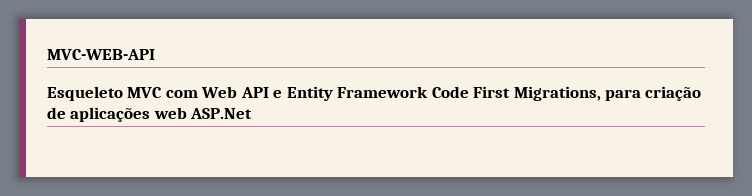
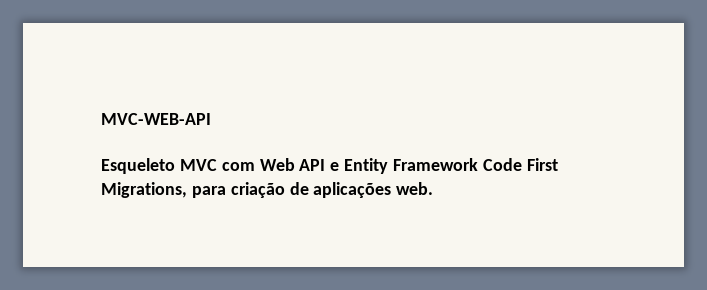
[153,107,253,119] web ASP.Net -> [396,182,434,195] web.

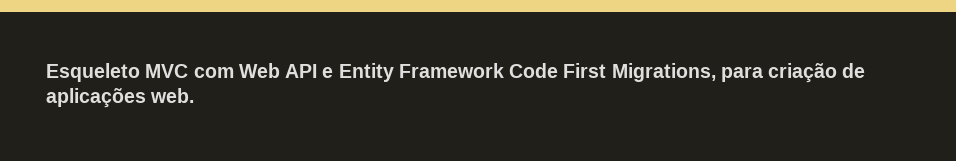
[101,113,211,125] MVC-WEB-API // -> (46, 72) none

